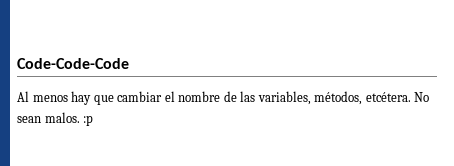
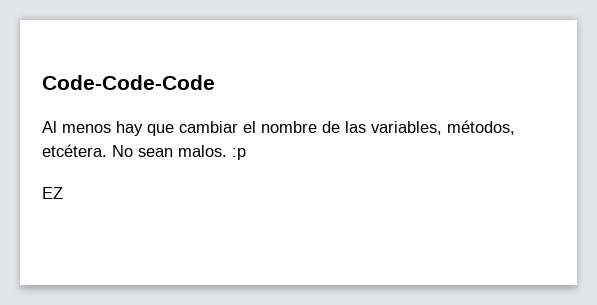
(94, 120) none -> [42,187,63,199] // EZ

